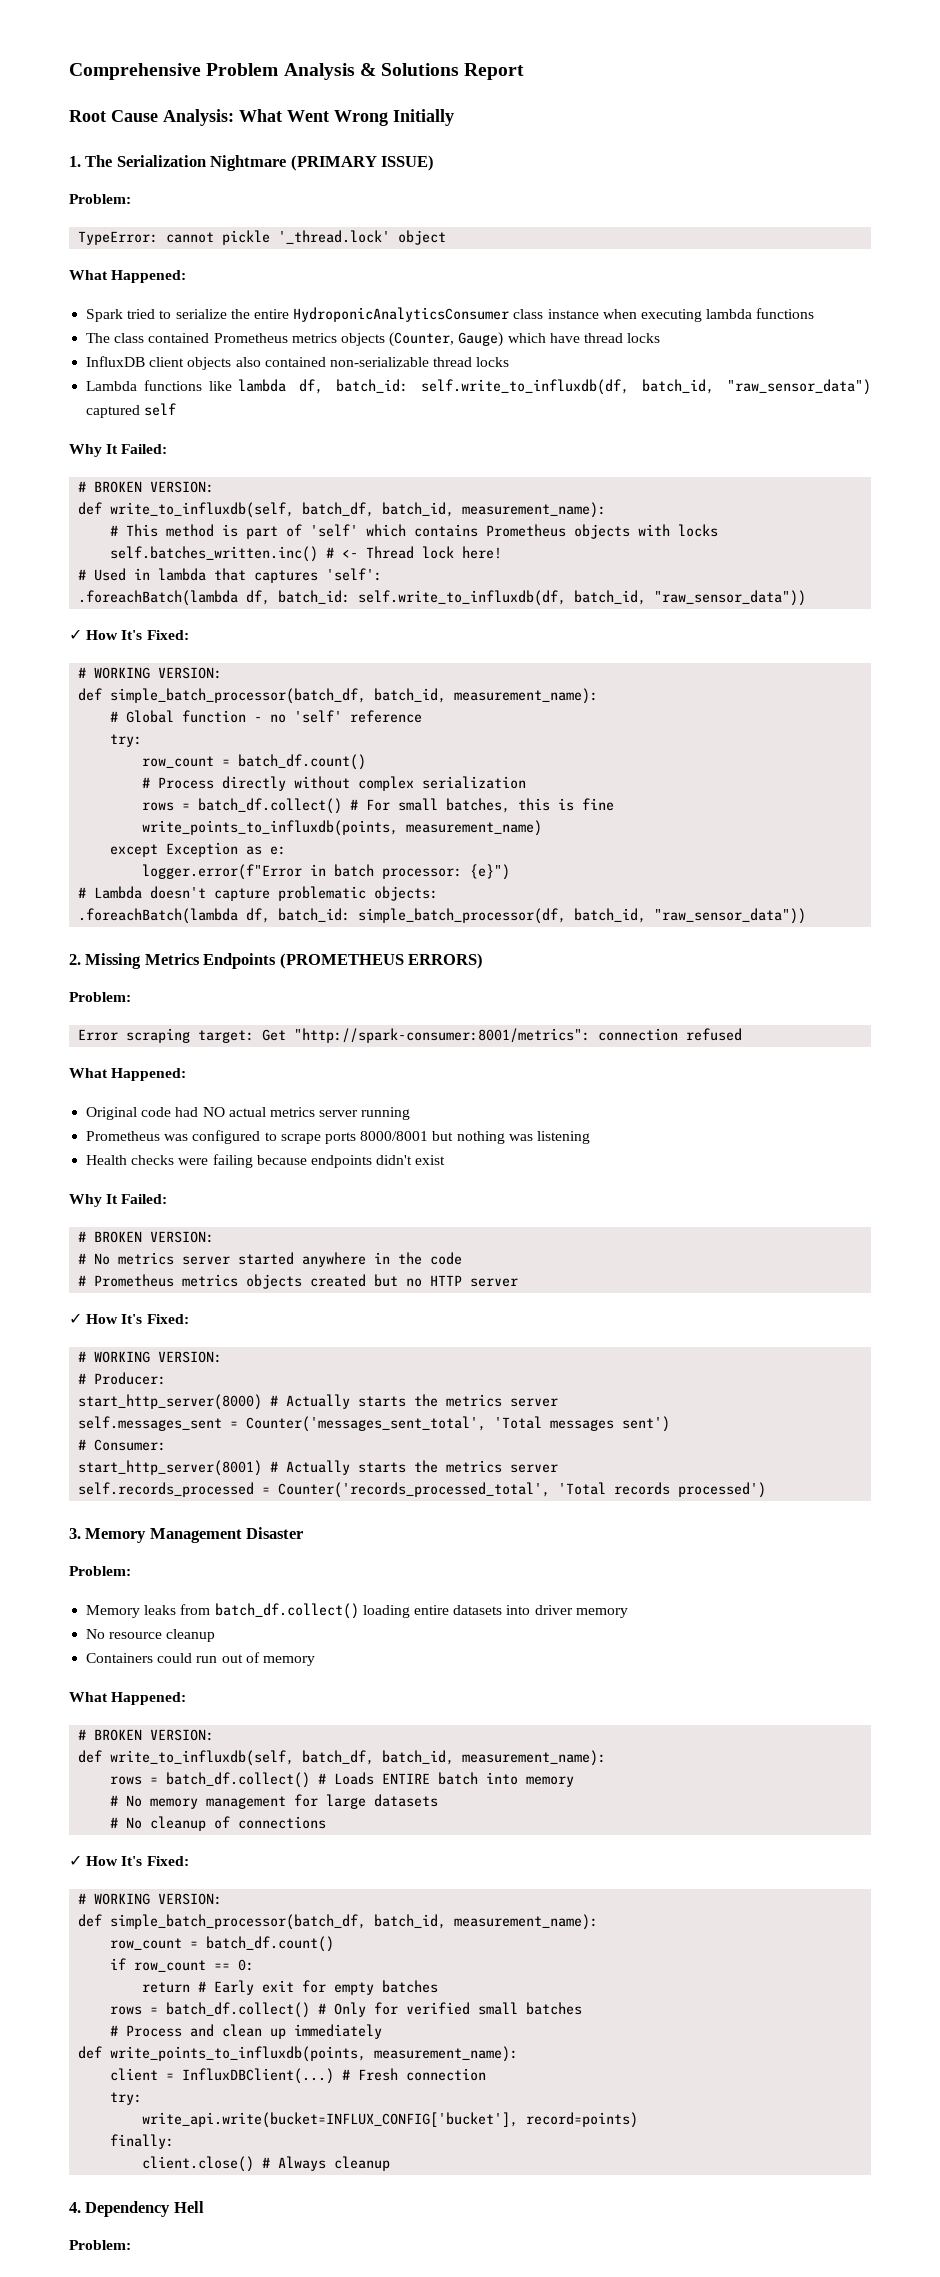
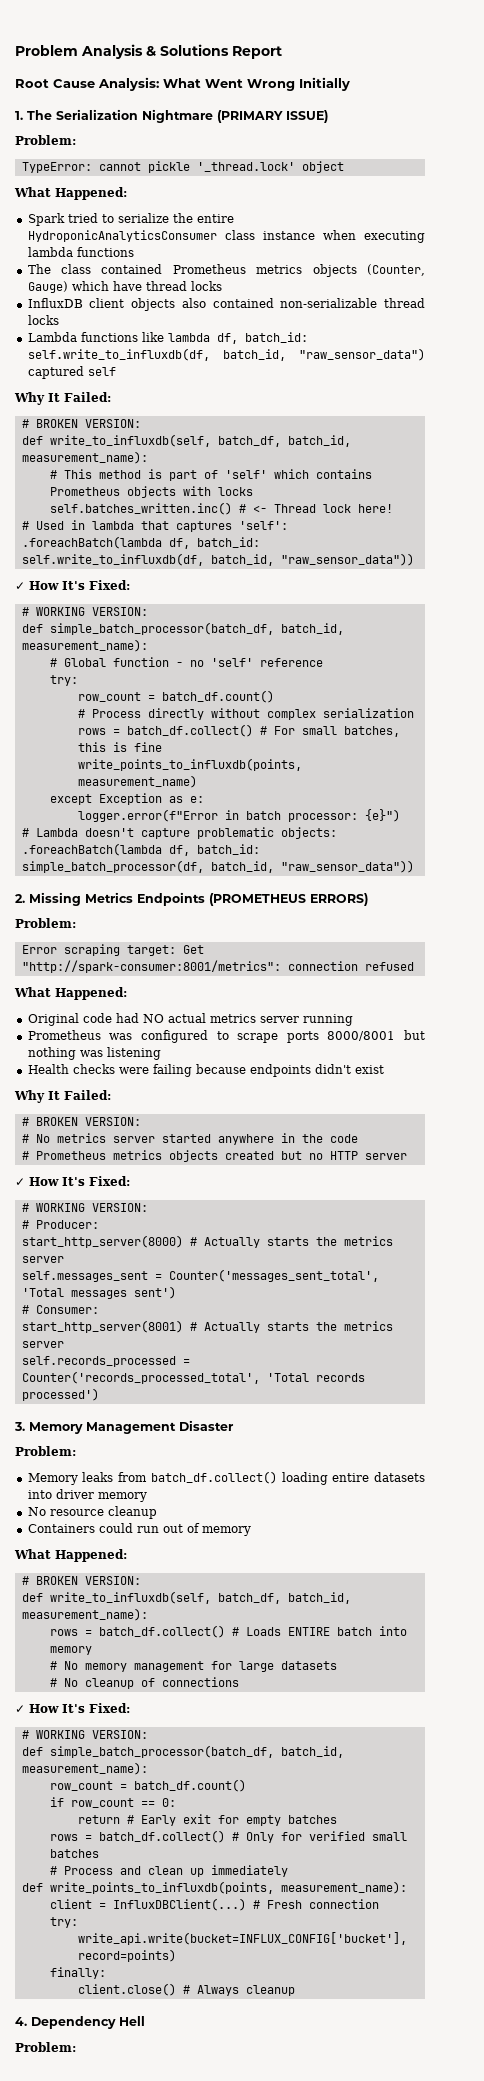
[69,63,201,80] Comprehensive -> (15, 50) none

